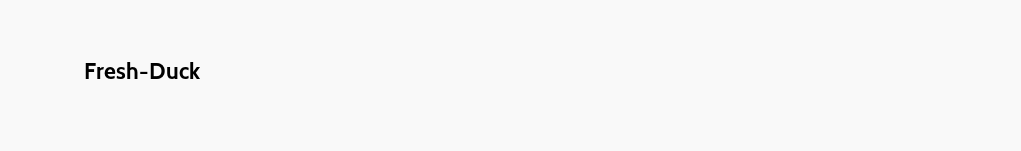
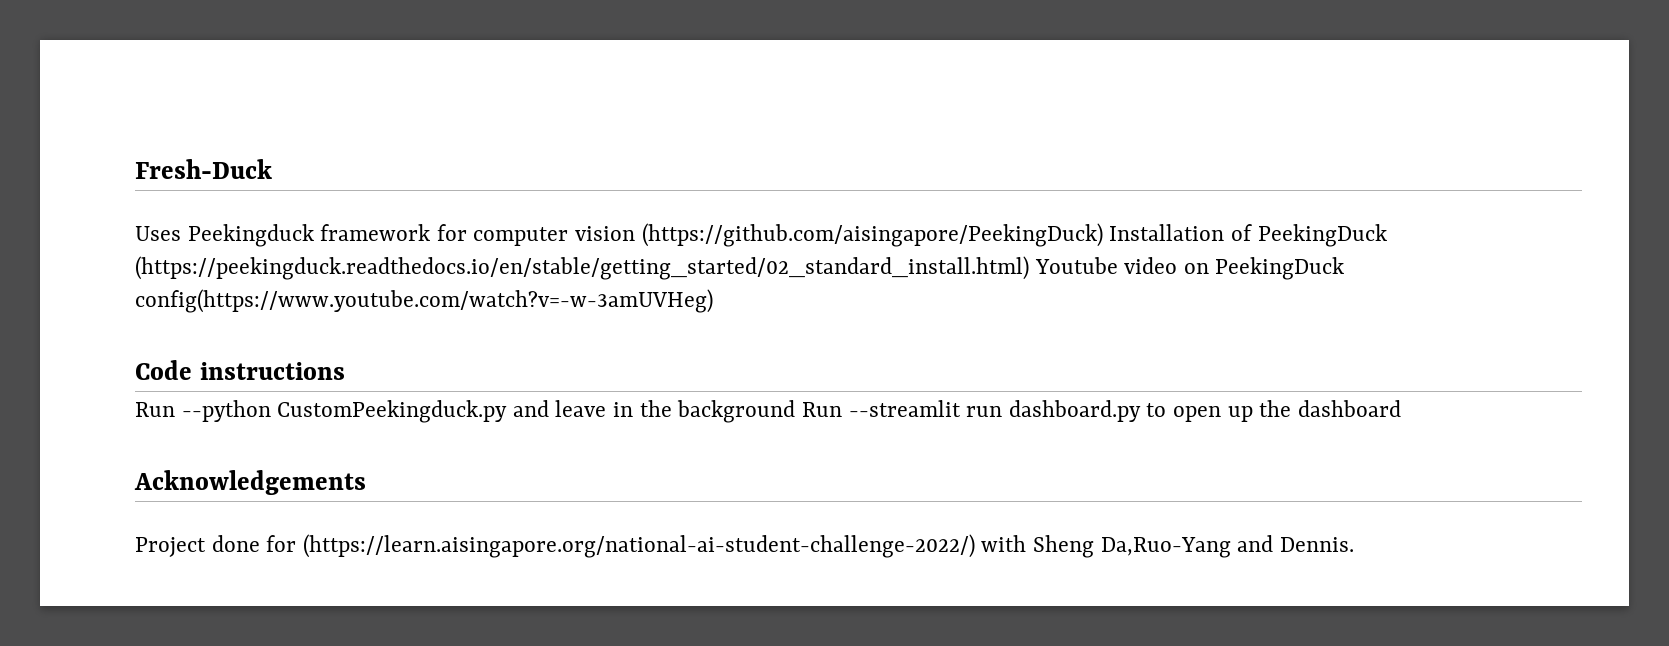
(201, 70) none -> [135,223,1387,247] [135,256,1345,280] [135,289,713,313] [135,360,345,380] [135,400,1401,423] [134,470,366,495] [135,534,1354,558] // Uses Peekingduck framework for computer vision (https://github.com/aisingapore/PeekingDuck) Installation of PeekingDuck (https://peekingduck.readthedocs.io/en/stable/getting_started/02_standard_install.html) Youtube video on PeekingDuck config(https://www.youtube.com/watch?v=-w-3amUVHeg) // Code instructions // Run --python CustomPeekingduck.py and leave in the background Run --streamlit run dashboard.py to open up the dashboard // Acknowledgements // Project done for (https://learn.aisingapore.org/national-ai-student-challenge-2022/) with Sheng Da,Ruo-Yang and Dennis.

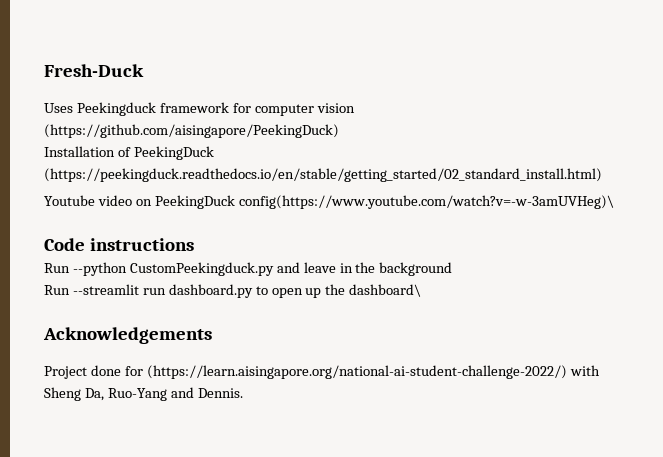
(1103, 235) none -> (339, 131) //
(1029, 268) none -> (602, 175) //
[135,289,713,313] config(https://www.youtube.com/watch?v=-w-3amUVHeg) -> [238,195,614,209] config(https://www.youtube.com/watch?v=-w-3amUVHeg)\
(796, 411) none -> (453, 269) //
[1297,400,1401,417] dashboard -> [349,284,422,297] dashboard\
[1100,537,1231,558] Da,Ruo-Yang -> [84,388,167,401] Da, Ruo-Yang

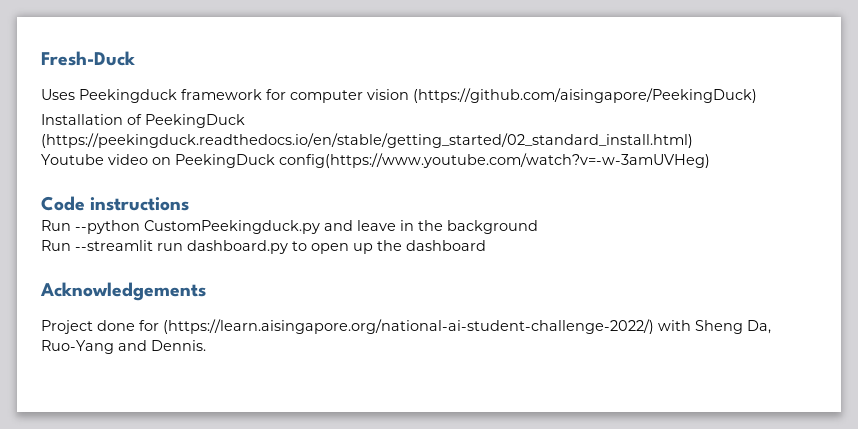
[238,195,614,209] config(https://www.youtube.com/watch?v=-w-3amUVHeg)\ -> [279,153,710,168] config(https://www.youtube.com/watch?v=-w-3amUVHeg)
[349,284,422,297] dashboard\ -> [406,240,486,251] dashboard

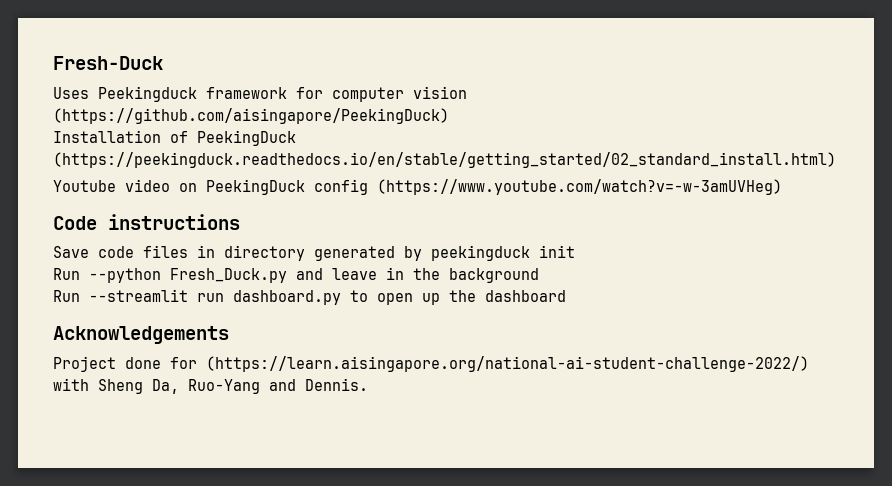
[279,153,710,168] config(https://www.youtube.com/watch?v=-w-3amUVHeg) -> [314,179,782,195] config (https://www.youtube.com/watch?v=-w-3amUVHeg)
(190, 204) none -> [53,245,575,261] // Save code files in directory generated by peekingduck init
[144,220,320,234] CustomPeekingduck.py -> [170,268,287,283] Fresh_Duck.py

